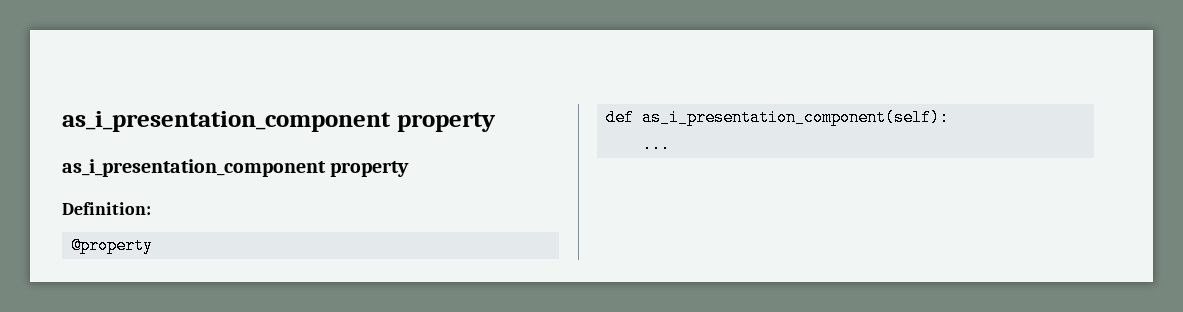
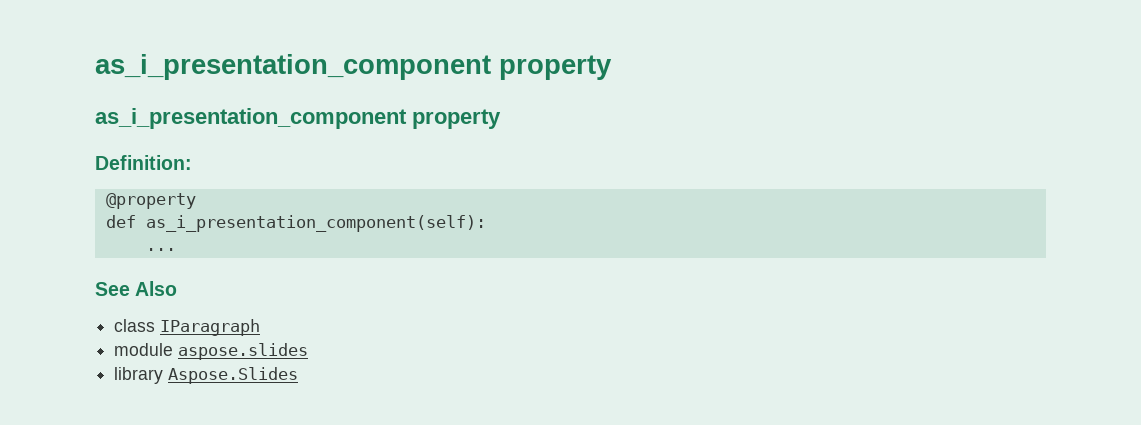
(671, 144) none -> [95,281,178,296] [114,319,261,336] [114,343,309,360] [114,367,299,384] // See Also // class IParagraph // module aspose.slides // library Aspose.Slides

